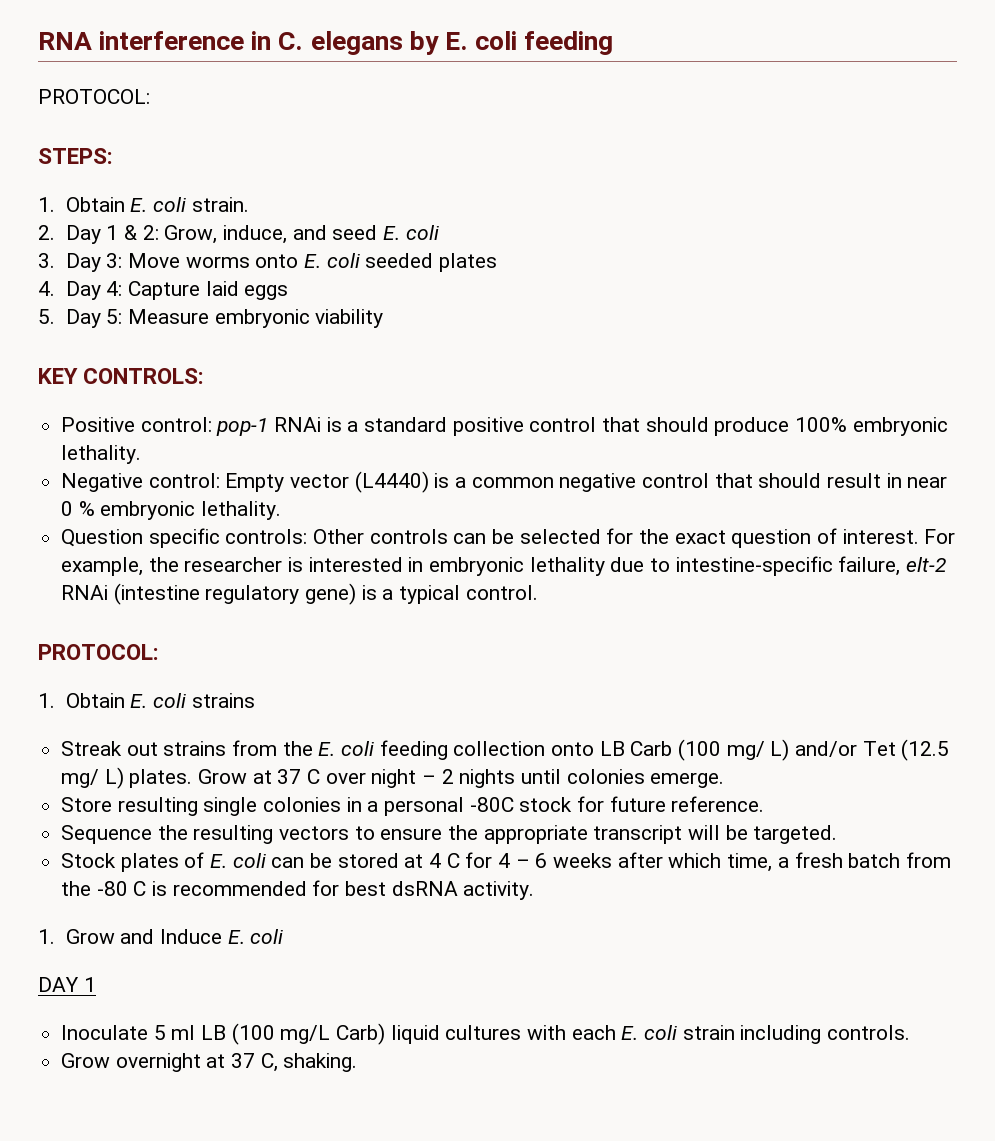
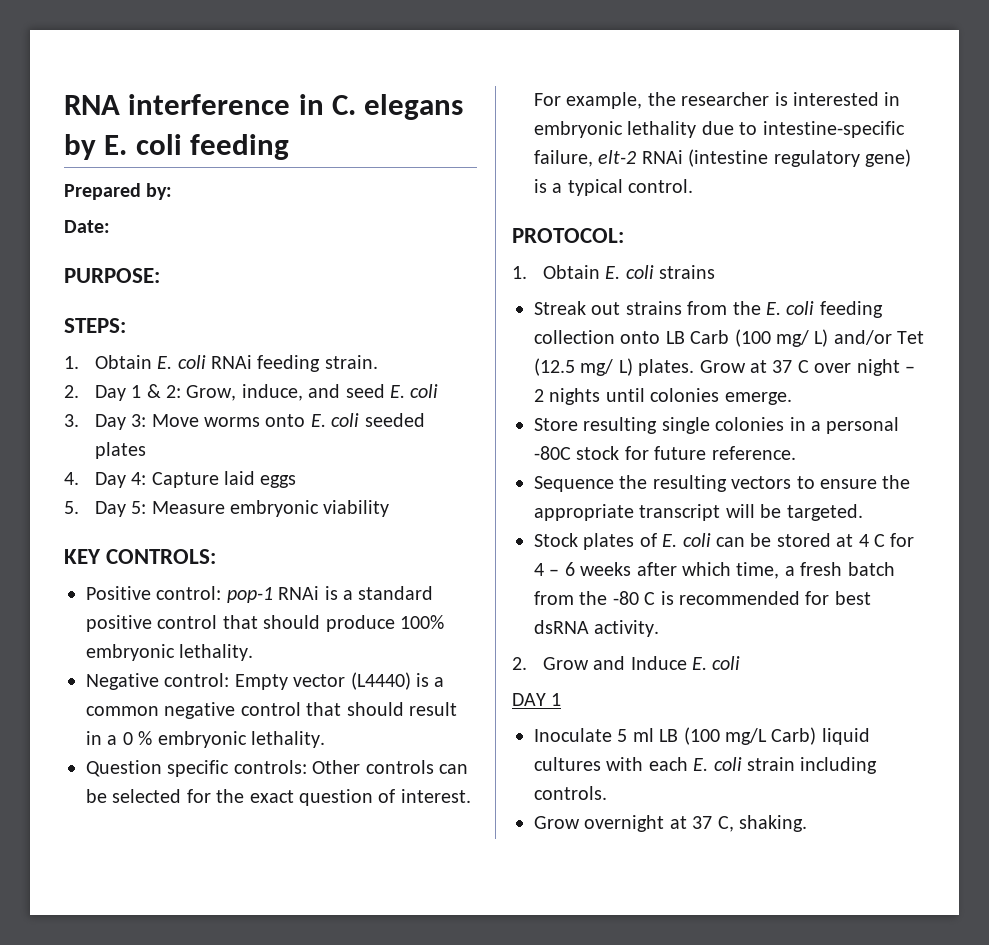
[38,89,150,104] PROTOCOL: -> [64,183,173,200] [64,220,110,233] [64,268,160,283] Prepared by: // Date: // PURPOSE:
(186, 204) none -> [211,355,321,372] RNAi feeding
[907,476,948,488] near -> [107,735,118,745] a
[38,929,55,944] 1. -> [512,657,527,670] 2.

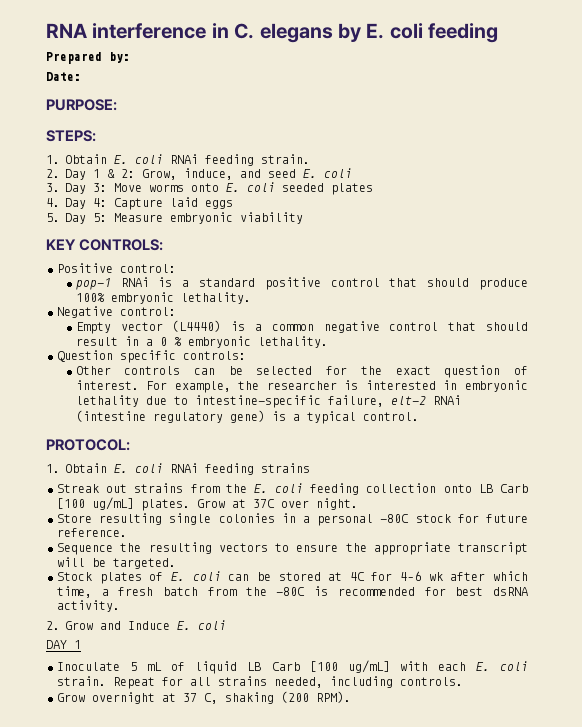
(222, 593) none -> (176, 268) //
(230, 680) none -> (176, 311) //
(307, 767) none -> (246, 355) //
(654, 272) none -> [170,463,254,475] RNAi feeding
[734,329,925,347] [534,358,915,376] [534,388,792,405] (100 mg/ L) and/or Tet (12.5 mg/ L) plates. Grow at 37 C over night – 2 nights until colonies emerge. -> [57,497,358,511] [100 ug/mL] plates. Grow at 37C over night.
[858,533,915,547] [534,562,632,576] 4 C for 4 – 6 weeks -> [349,571,443,581] 4C for 4–6 wk
[612,591,656,605] -80 C -> [276,587,306,596] -80C
[632,727,870,745] [534,757,795,771] ml LB (100 mg/L Carb) liquid cultures with each E. coli strain -> [147,660,528,674] [57,676,323,689] mL of liquid LB Carb [100 ug/mL] with each E. coli strain. Repeat for all strains needed,
[739,815,807,832] shaking. -> [225,691,351,704] shaking (200 RPM).

